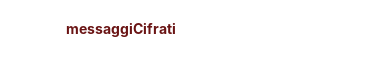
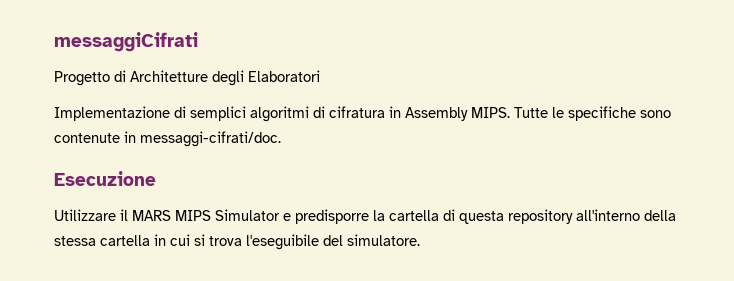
(176, 29) none -> [54,70,320,86] [54,106,671,122] [54,131,281,147] [54,171,156,186] [54,209,676,224] [54,234,420,250] // Progetto di Architetture degli Elaboratori // Implementazione di semplici algoritmi di cifratura in Assembly MIPS. Tutte le specifiche sono contenute in messaggi-cifrati/doc. // Esecuzione // Utilizzare il MARS MIPS Simulator e predisporre la cartella di questa repository all'interno della stessa cartella in cui si trova l'eseguibile del simulatore.

